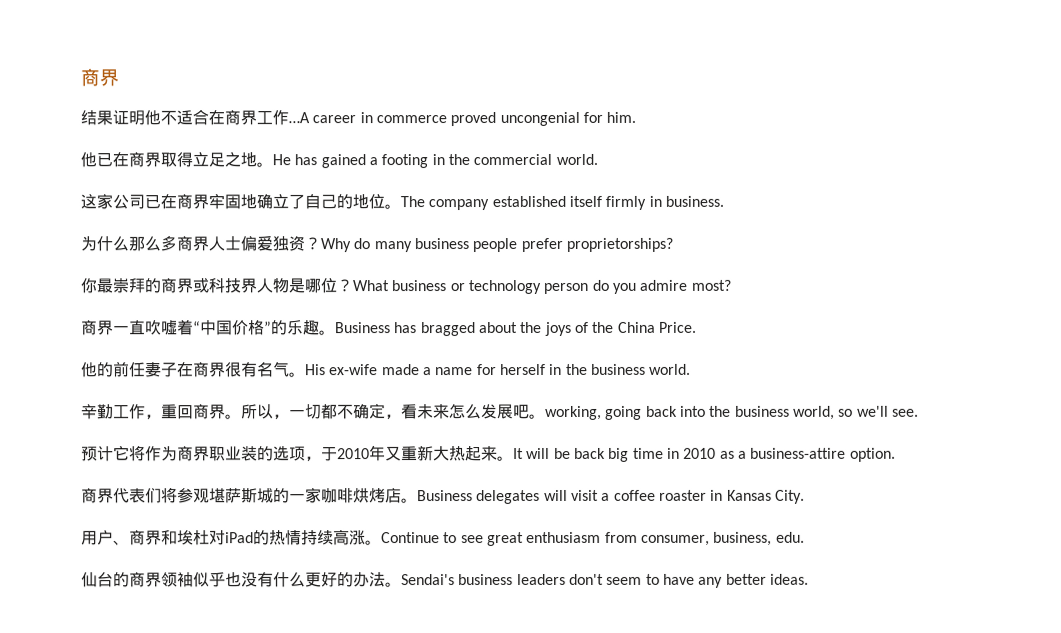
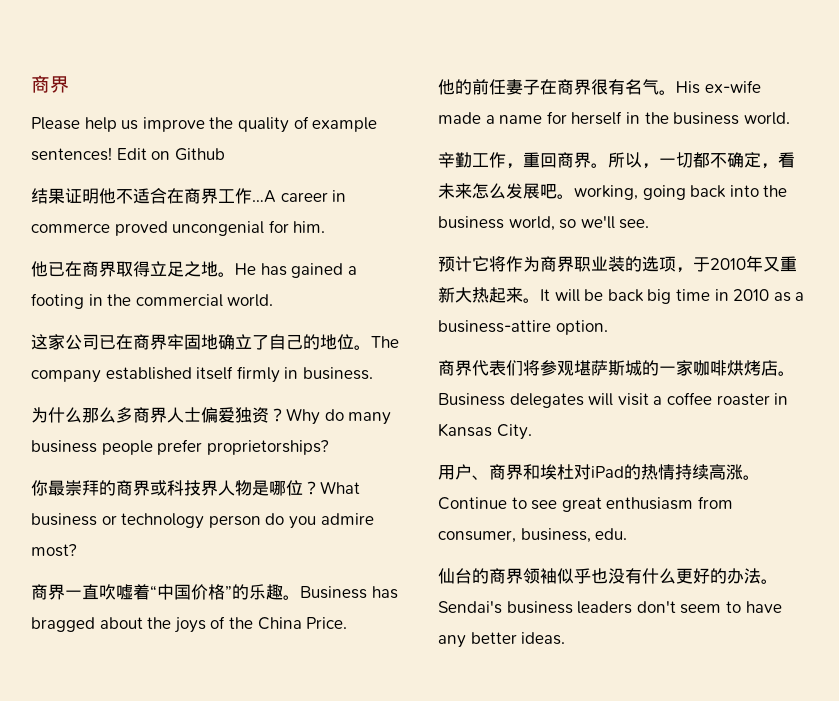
[80,68,119,87] 商界 -> [31,75,69,93] [31,116,378,133] [31,147,225,161] 商界 // Please help us improve the quality of example sentences! Edit on Github

